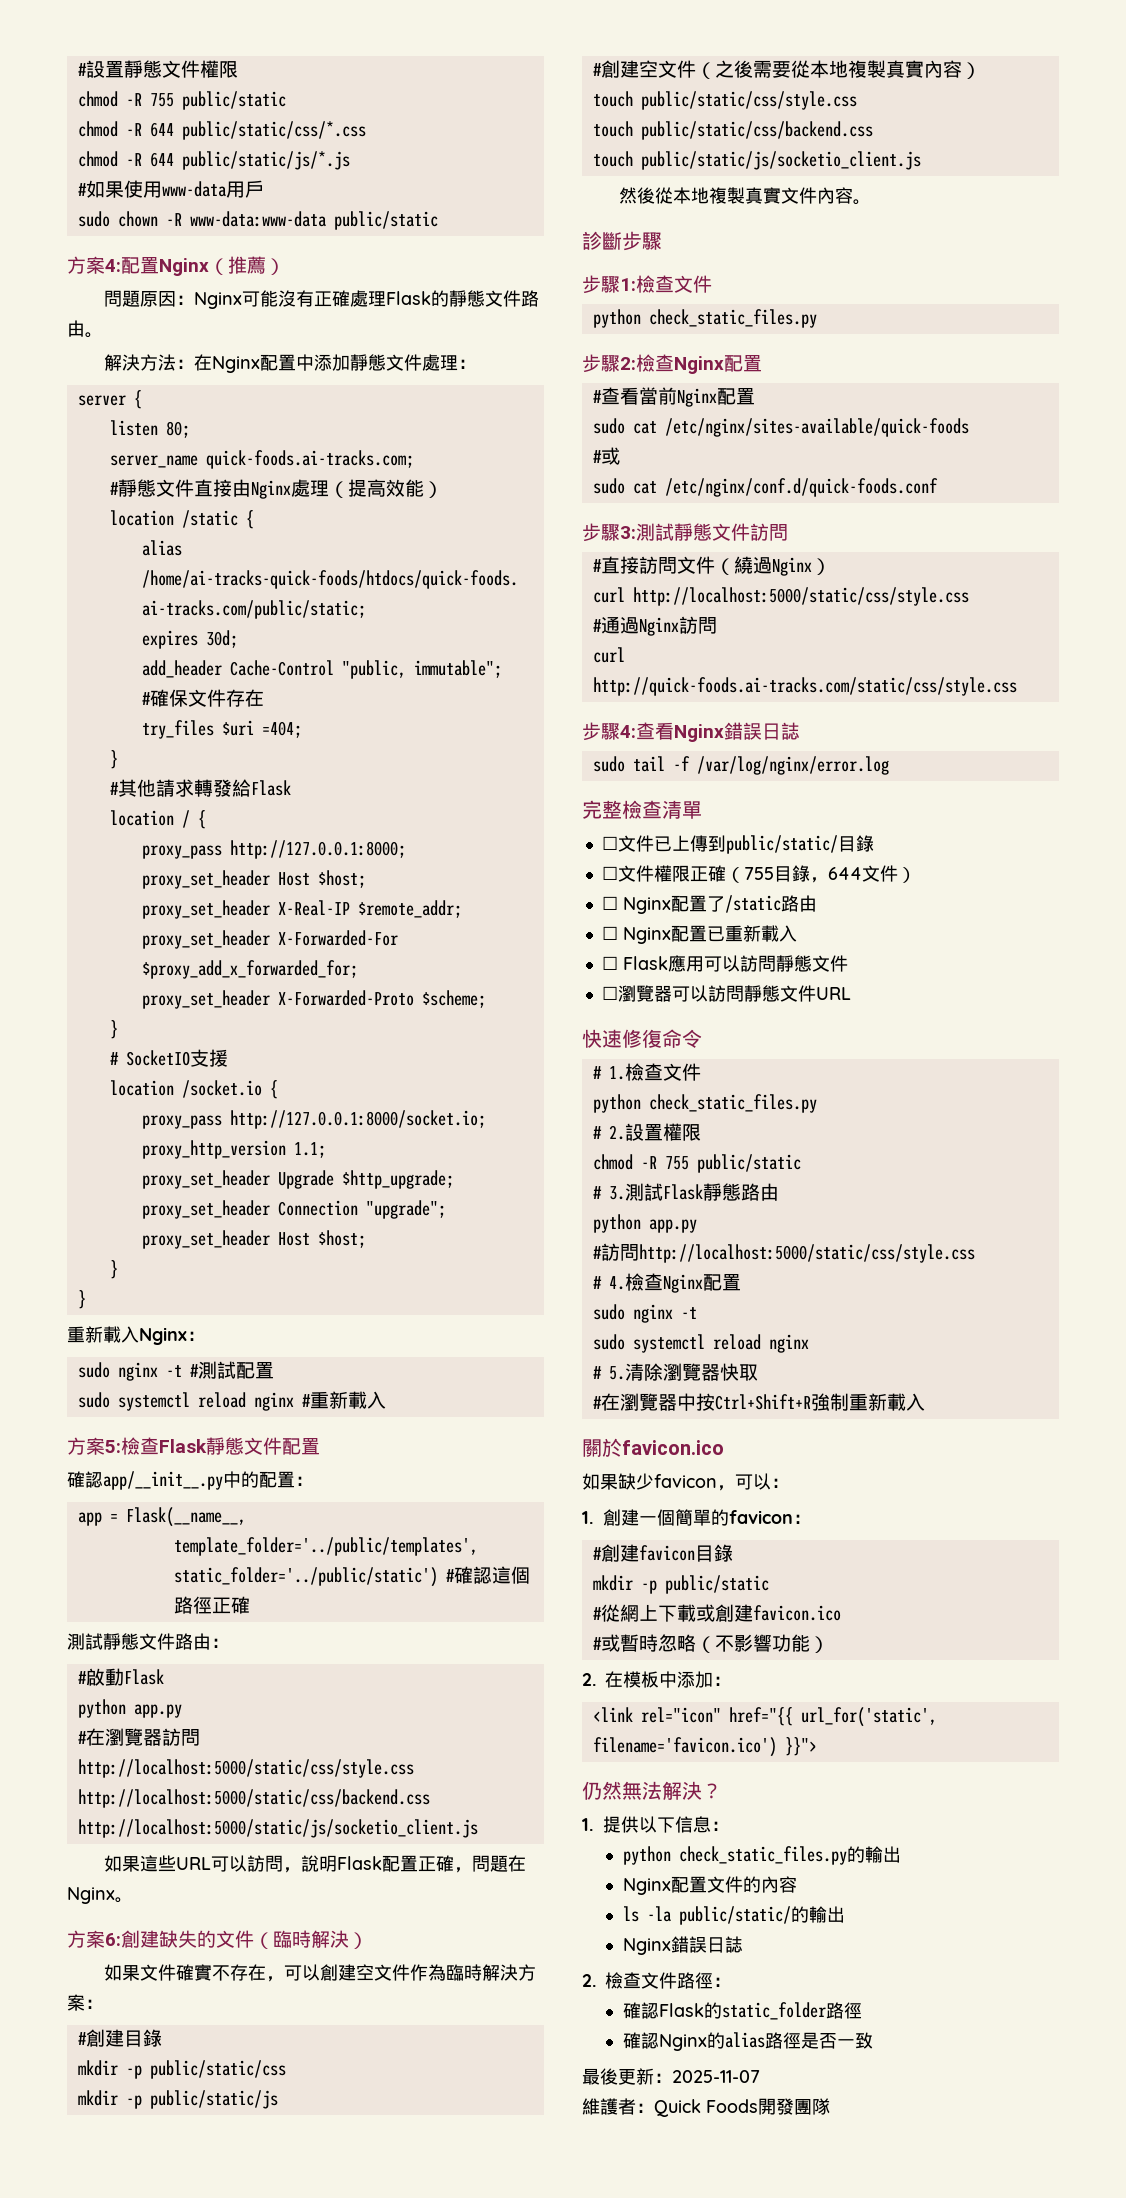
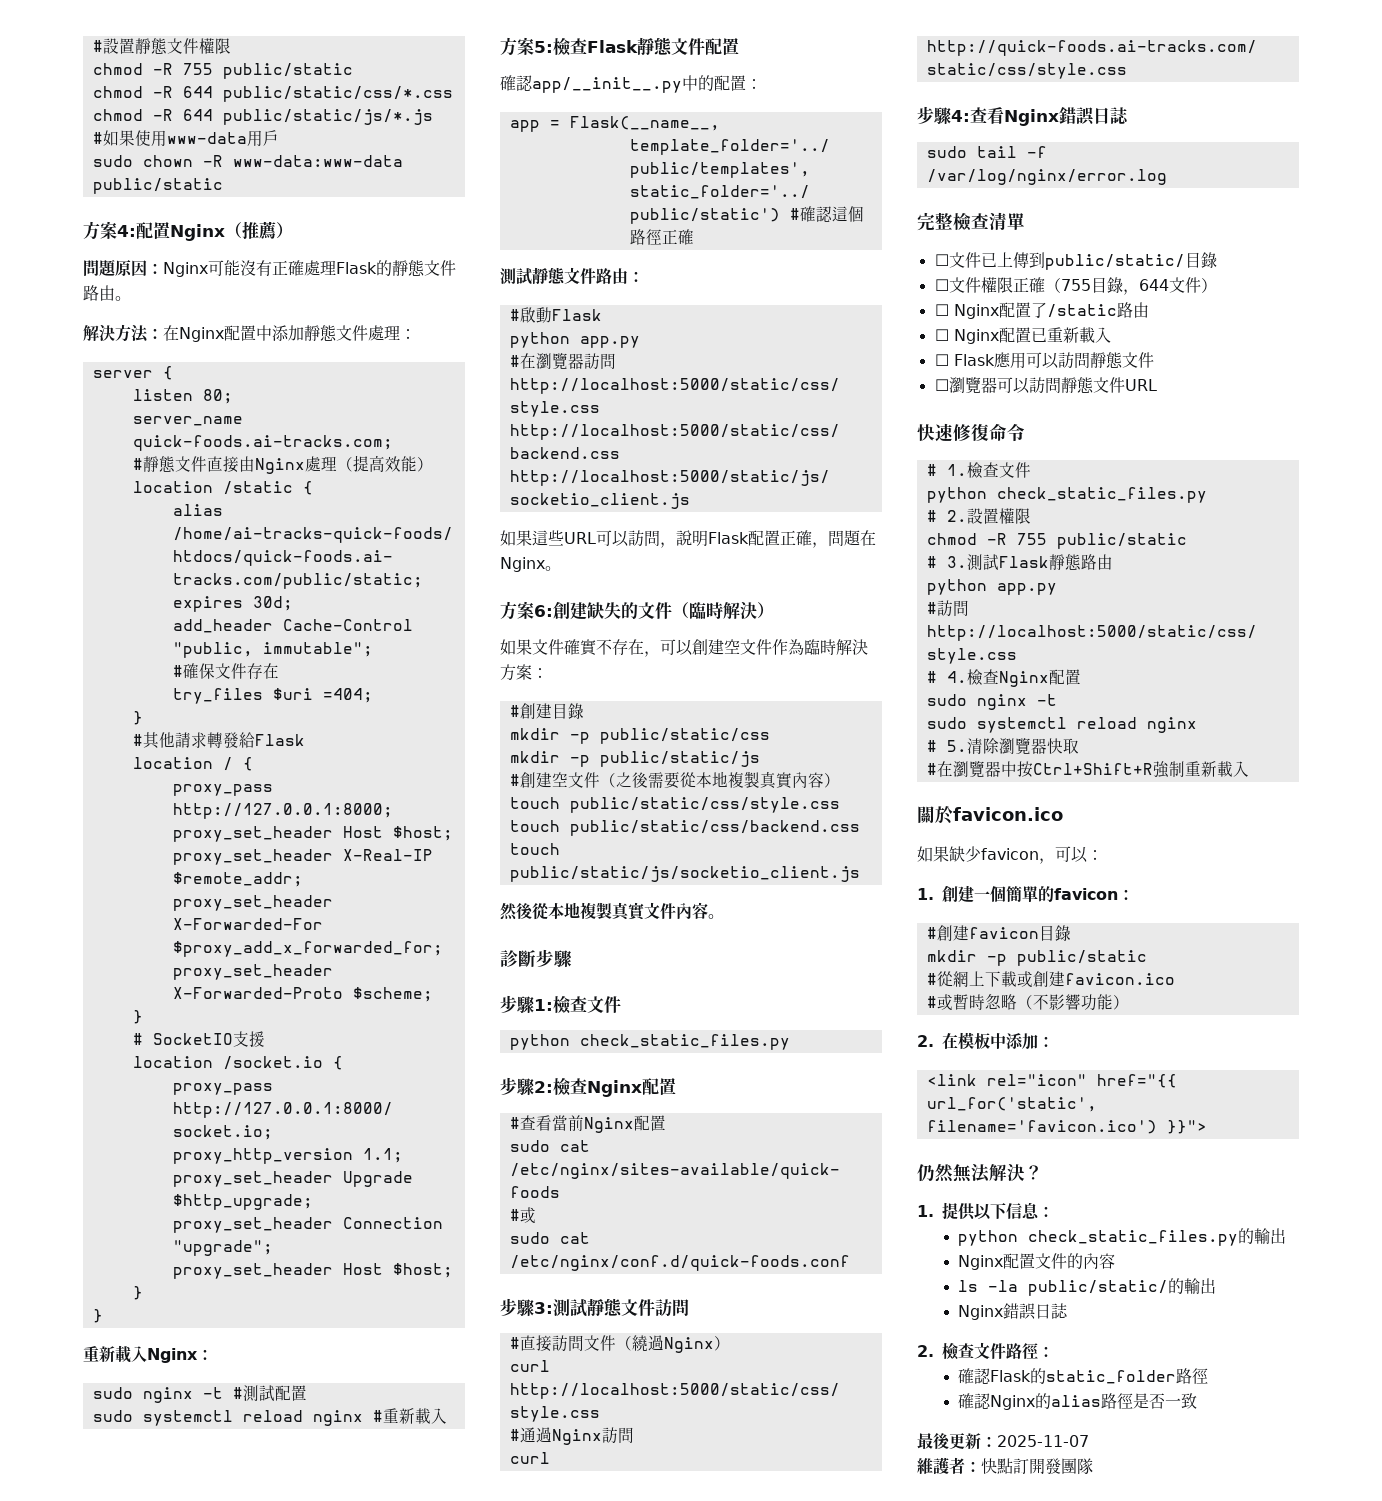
[654,2099,758,2117] Quick Foods -> [981,1458,1029,1474] 快點訂

